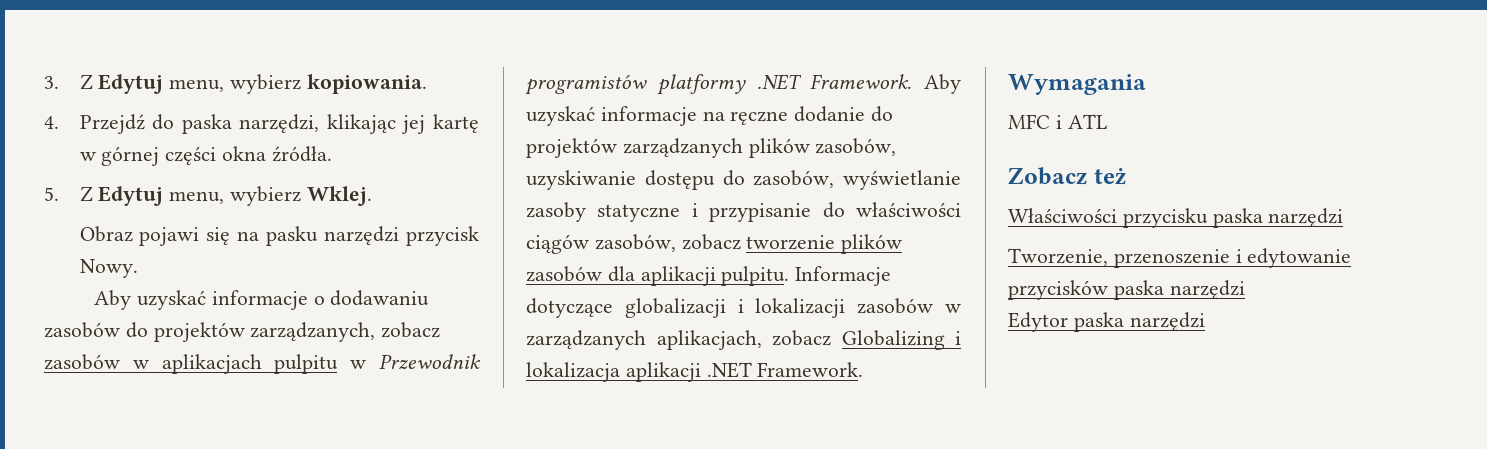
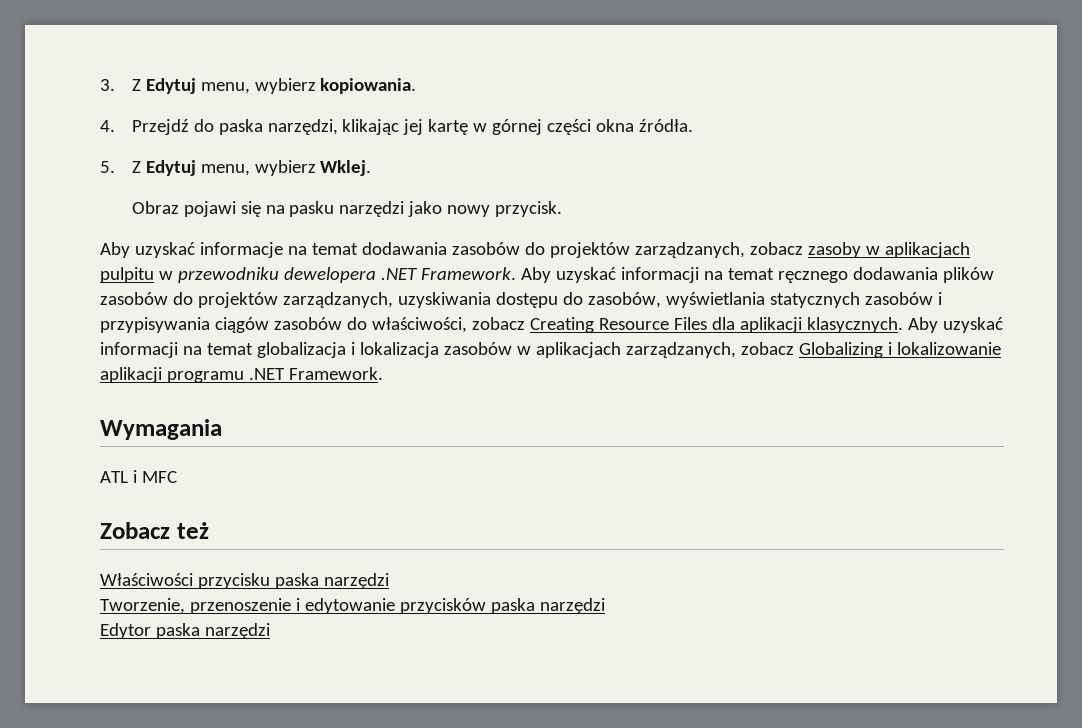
[405,226,479,246] [79,259,138,278] [94,290,430,310] przycisk Nowy. // Aby uzyskać informacje o dodawaniu -> [408,201,563,217] [100,242,447,258] jako nowy przycisk. // Aby uzyskać informacje na temat dodawania
[44,354,120,370] zasobów -> [807,242,861,258] zasoby
[379,354,481,370] [525,74,746,95] Przewodnik programistów platformy -> [177,267,376,283] przewodniku dewelopera
[600,106,894,126] [526,138,897,158] [526,170,961,190] [526,202,961,222] [526,234,903,254] [526,266,892,286] [526,298,961,318] [526,330,961,350] [526,362,701,382] informacje na ręczne dodanie do projektów zarządzanych plików zasobów, uzyskiwanie dostępu do zasobów, wyświetlanie zasoby statyczne i przypisanie do właściwości ciągów zasobów, zobacz tworzenie plików zasobów dla aplikacji pulpitu. Informacje dotyczące globalizacji i lokalizacji zasobów w zarządzanych aplikacjach, zobacz Globalizing i lokalizacja aplikacji -> [620,267,994,283] [100,292,942,308] [100,317,1003,333] [100,342,1001,358] [100,367,244,383] informacji na temat ręcznego dodawania plików zasobów do projektów zarządzanych, uzyskiwania dostępu do zasobów, wyświetlania statycznych zasobów i przypisywania ciągów zasobów do właściwości, zobacz Creating Resource Files dla aplikacji klasycznych. Aby uzyskać informacji na temat globalizacja i lokalizacja zasobów w aplikacjach zarządzanych, zobacz Globalizing i lokalizowanie aplikacji programu
(1146, 84) none -> [100,470,137,483] ATL i
[1055,114,1107,129] i ATL -> (177, 477) none

